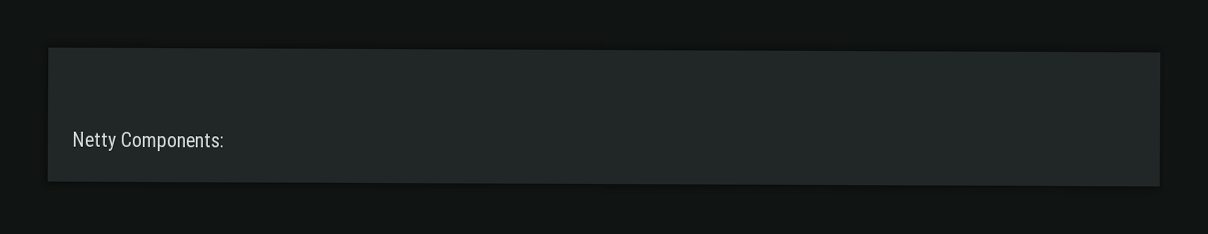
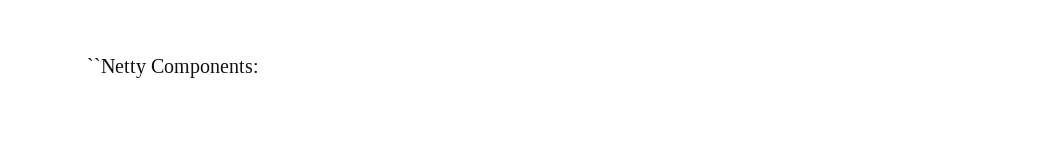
[72,131,116,151] Netty -> [87,58,146,78] ``Netty

